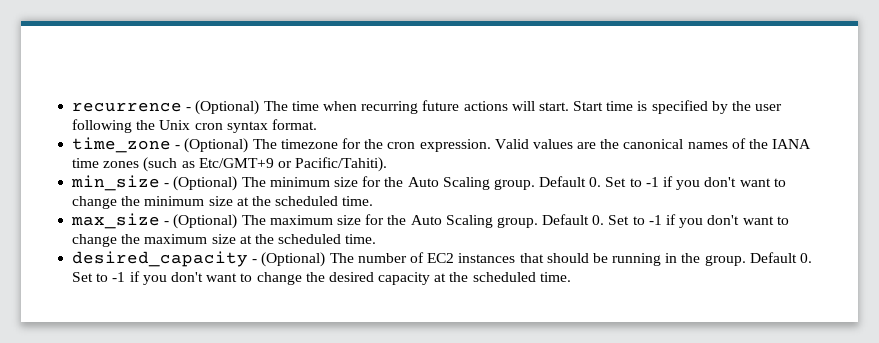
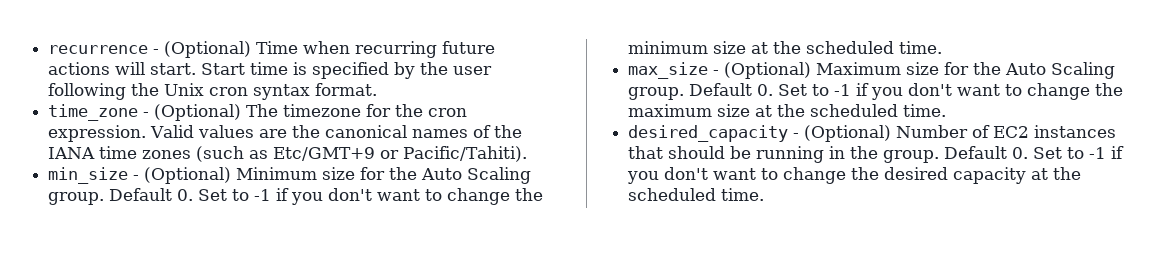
[263,101,319,111] The time -> [256,41,299,54] Time
[241,177,330,187] The minimum -> [236,167,318,180] Minimum
[241,215,333,225] The maximum -> [816,62,902,75] Maximum
[329,253,407,263] The number -> [896,125,969,138] Number

